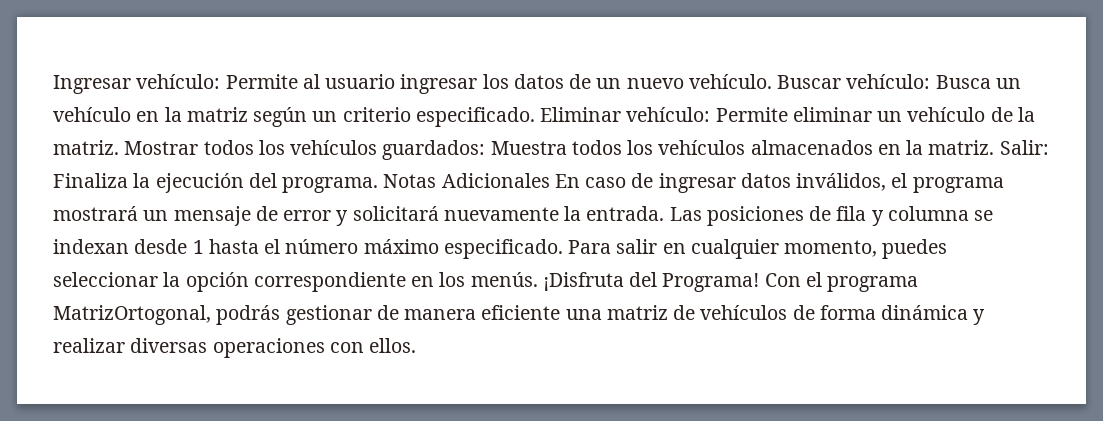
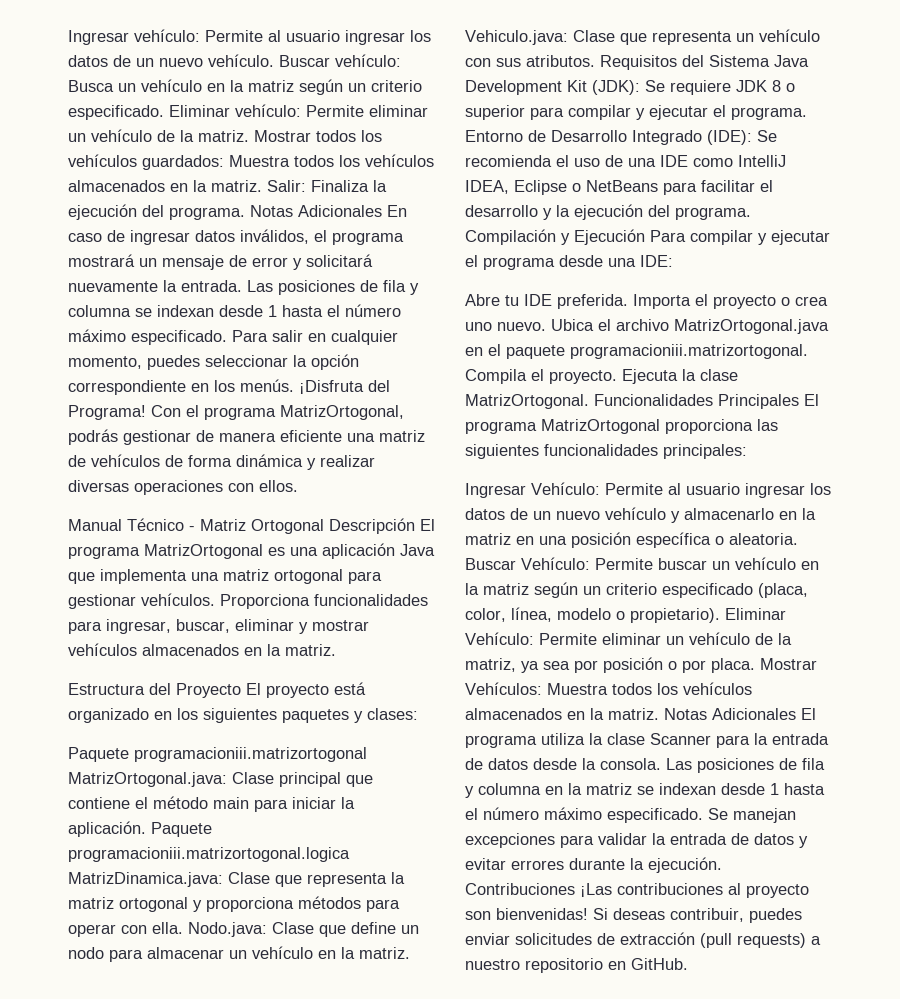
(417, 345) none -> [68,518,435,534] [68,543,435,559] [68,569,382,584] [68,593,428,609] [68,619,369,634] [68,643,336,656] [68,682,366,698] [68,708,418,723] [68,747,367,762] [68,772,373,787] [68,796,355,812] [68,821,212,837] [68,847,350,862] [68,872,405,887] [68,896,400,912] [68,922,419,937] [68,946,410,962] [465,29,820,45] [465,55,809,70] [465,80,795,95] [465,105,807,120] [465,130,777,145] [465,155,786,167] [465,180,773,195] [465,204,751,220] [465,229,830,245] [465,255,673,270] [465,294,828,309] [465,319,829,334] [465,344,808,359] [465,369,738,384] [465,394,819,409] [465,419,778,434] [465,444,747,459] [465,482,831,498] [465,507,816,523] [465,532,798,548] [465,557,819,570] [465,582,808,598] [465,607,786,623] [465,632,792,645] [465,657,817,673] [465,682,752,695] [465,708,816,720] [465,733,829,748] [465,758,825,773] [465,783,825,798] [465,807,796,823] [465,833,808,848] [465,857,722,873] [465,883,809,898] [465,908,802,923] [465,932,821,948] [465,958,688,973] // Manual Técnico - Matriz Ortogonal Descripción El programa MatrizOrtogonal es una aplicación Java que implementa una matriz ortogonal para gestionar vehículos. Proporciona funcionalidades para ingresar, buscar, eliminar y mostrar vehículos almacenados en la matriz. // Estructura del Proyecto El proyecto está organizado en los siguientes paquetes y clases: // Paquete programacioniii.matrizortogonal MatrizOrtogonal.java: Clase principal que contiene el método main para iniciar la aplicación. Paquete programacioniii.matrizortogonal.logica MatrizDinamica.java: Clase que representa la matriz ortogonal y proporciona métodos para operar con ella. Nodo.java: Clase que define un nodo para almacenar un vehículo en la matriz. Vehiculo.java: Clase que representa un vehículo con sus atributos. Requisitos del Sistema Java Development Kit (JDK): Se requiere JDK 8 o superior para compilar y ejecutar el programa. Entorno de Desarrollo Integrado (IDE): Se recomienda el uso de una IDE como IntelliJ IDEA, Eclipse o NetBeans para facilitar el desarrollo y la ejecución del programa. Compilación y Ejecución Para compilar y ejecutar el programa desde una IDE: // Abre tu IDE preferida. Importa el proyecto o crea uno nuevo. Ubica el archivo MatrizOrtogonal.java en el paquete programacioniii.matrizortogonal. Compila el proyecto. Ejecuta la clase MatrizOrtogonal. Funcionalidades Principales El programa MatrizOrtogonal proporciona las siguientes funcionalidades principales: // Ingresar Vehículo: Permite al usuario ingresar los datos de un nuevo vehículo y almacenarlo en la matriz en una posición específica o aleatoria. Buscar Vehículo: Permite buscar un vehículo en la matriz según un criterio especificado (placa, color, línea, modelo o propietario). Eliminar Vehículo: Permite eliminar un vehículo de la matriz, ya sea por posición o por placa. Mostrar Vehículos: Muestra todos los vehículos almacenados en la matriz. Notas Adicionales El programa utiliza la clase Scanner para la entrada de datos desde la consola. Las posiciones de fila y columna en la matriz se indexan desde 1 hasta el número máximo especificado. Se manejan excepciones para validar la entrada de datos y evitar errores durante la ejecución. Contribuciones ¡Las contribuciones al proyecto son bienvenidas! Si deseas contribuir, puedes enviar solicitudes de extracción (pull requests) a nuestro repositorio en GitHub.

